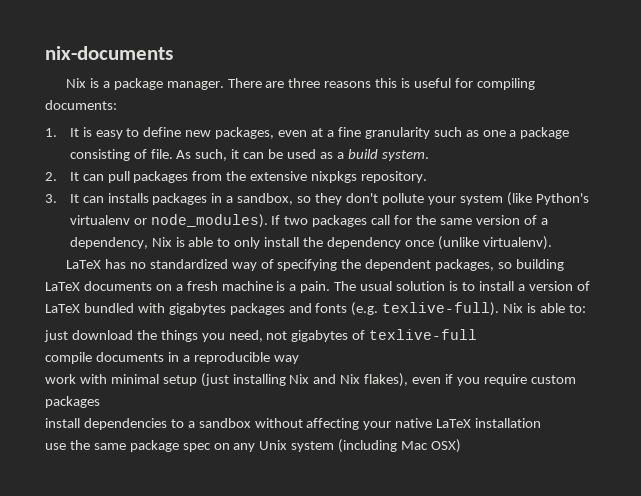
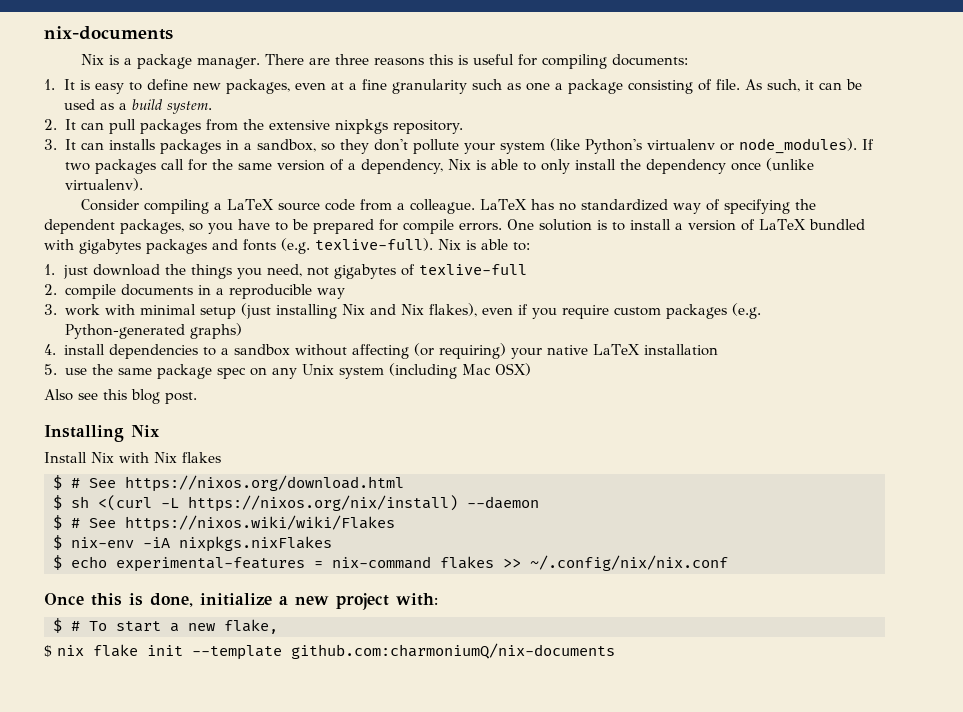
(552, 243) none -> [81,199,476,214] Consider compiling a LaTeX source code from a colleague.
[515,259,564,271] [45,281,393,293] building LaTeX documents on a fresh machine is a pain. The usual -> [208,219,534,234] you have to be prepared for compile errors. One
(586, 308) none -> [44,264,55,275] 1.
(478, 334) none -> [44,284,57,295] 2.
(299, 359) none -> [44,304,57,315] 3.
(100, 402) // -> [731,303,761,319] [64,323,242,339] [44,344,56,355] (e.g. Python-generated graphs) // 4.
(360, 424) none -> [413,343,506,359] (or requiring)
(542, 423) none -> [44,364,57,375] 5.
(462, 446) none -> [44,389,197,404] [44,425,160,442] [44,452,221,463] [53,475,404,492] [53,495,539,512] [53,515,395,532] [53,535,332,552] [53,555,728,572] [44,593,438,610] [53,618,278,634] [44,643,615,660] // Also see this blog post. // Installing Nix // Install Nix with Nix flakes // $ # See https://nixos.org/download.html // $ sh <(curl -L https://nixos.org/nix/install) --daemon // $ # See https://nixos.wiki/wiki/Flakes // $ nix-env -iA nixpkgs.nixFlakes // $ echo experimental-features = nix-command flakes >> ~/.config/nix/nix.conf // Once this is done, initialize a new project with: // $ # To start a new flake, // $ nix flake init --template github.com:charmoniumQ/nix-documents

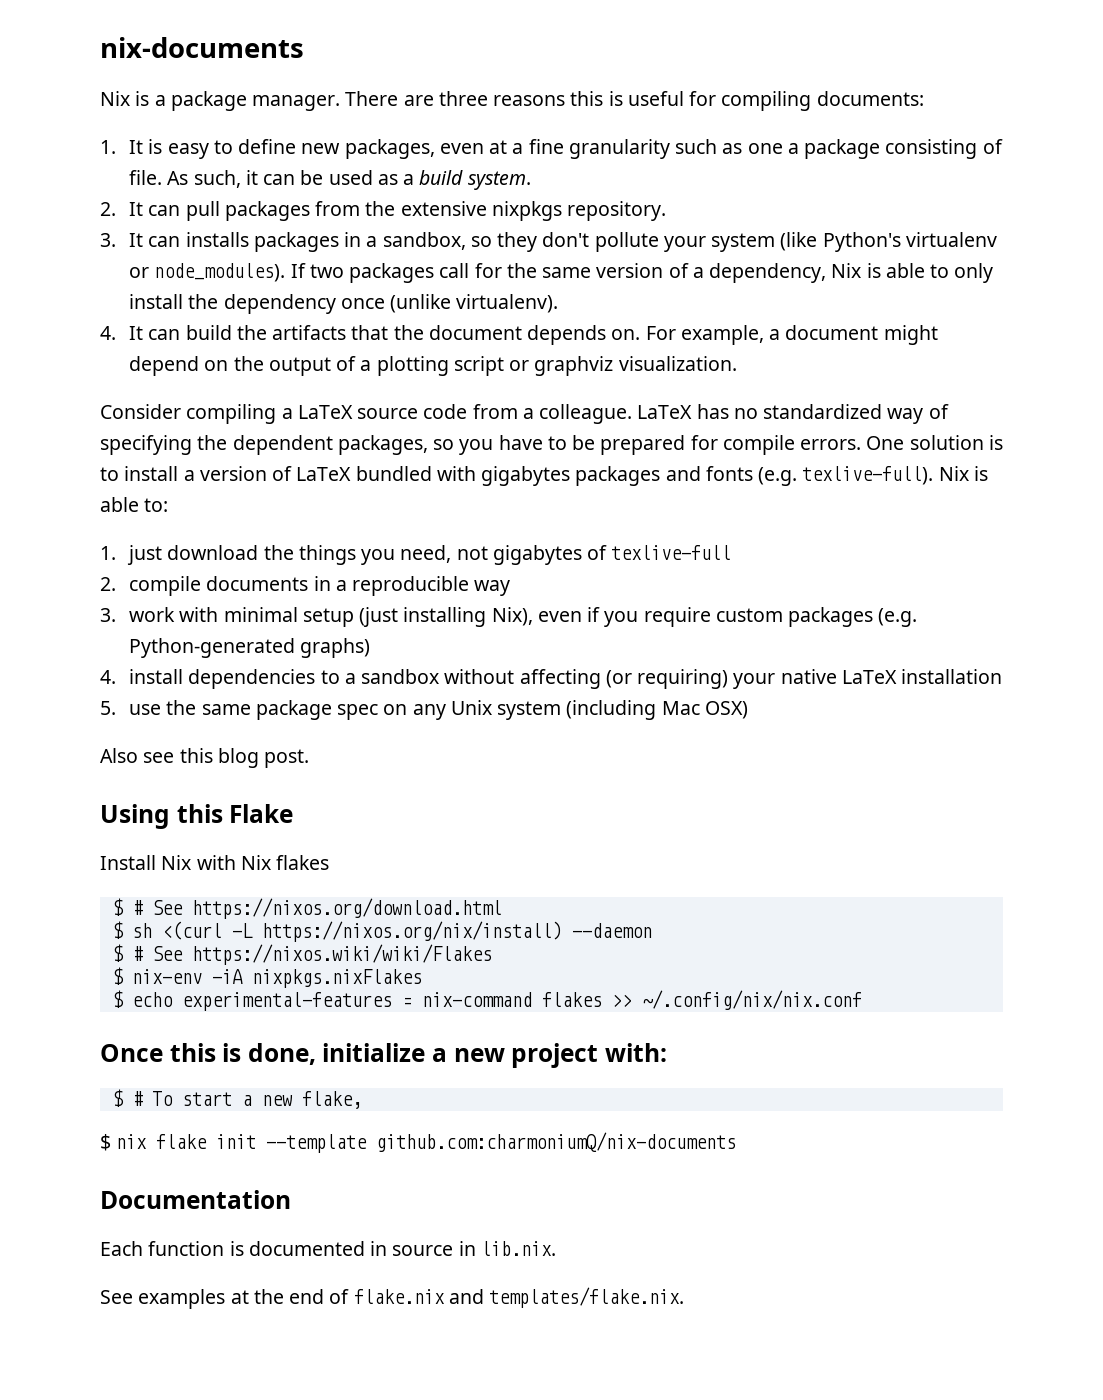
(143, 184) none -> [100,325,938,345] [128,356,737,376] // 4. It can build the artifacts that the document depends on. For example, a document might depend on the output of a plotting script or graphviz visualization.
[341,303,477,317] Nix and Nix flakes), -> [491,607,533,626] Nix),
[44,425,160,442] Installing Nix -> [100,804,294,829] Using this Flake
(615, 651) none -> [100,1190,291,1209] [100,1241,556,1256] [100,1287,685,1309] // Documentation // Each function is documented in source in lib.nix. // See examples at the end of flake.nix and templates/flake.nix.

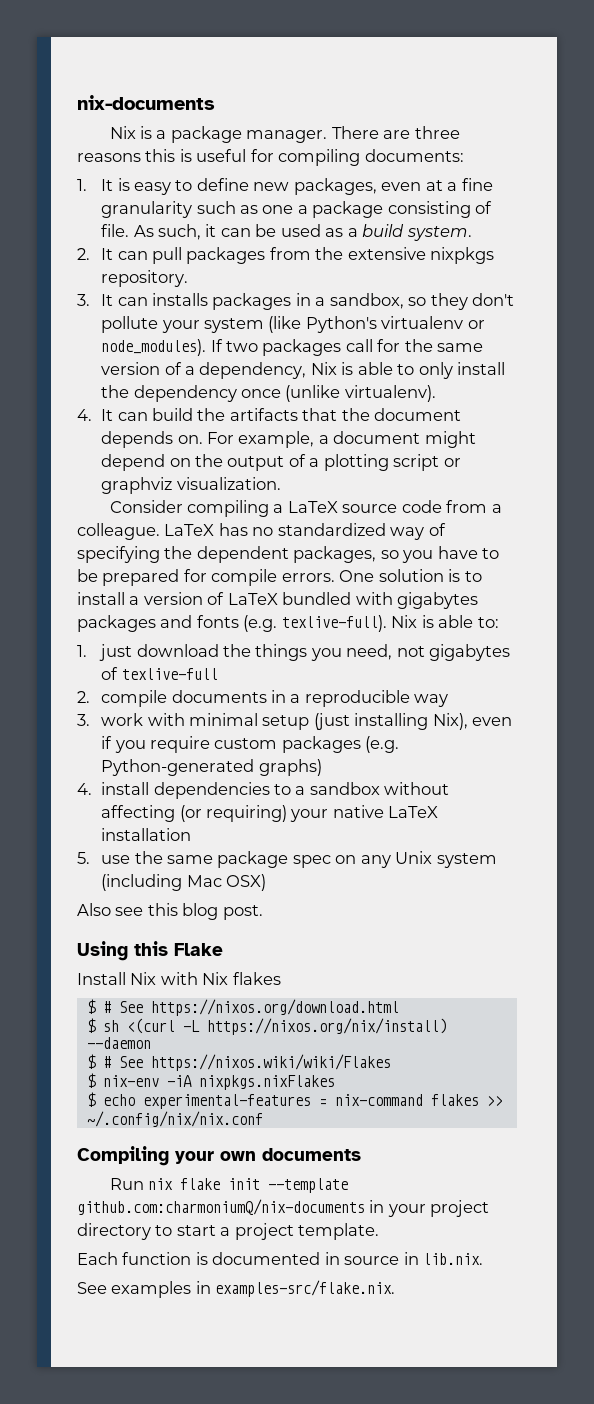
[100,1043,667,1068] [111,1089,362,1109] [100,1134,111,1151] Once this is done, initialize a new project with: // $ # To start a new flake, // $ -> [77,1146,361,1166] [109,1178,144,1190] Compiling your own documents // Run
[100,1190,291,1209] // Documentation -> [369,1200,490,1217] [77,1223,380,1240] in your project directory to start a project template.
[230,1287,685,1308] at the end of flake.nix and templates/flake.nix. -> [195,1280,396,1297] in examples-src/flake.nix.

